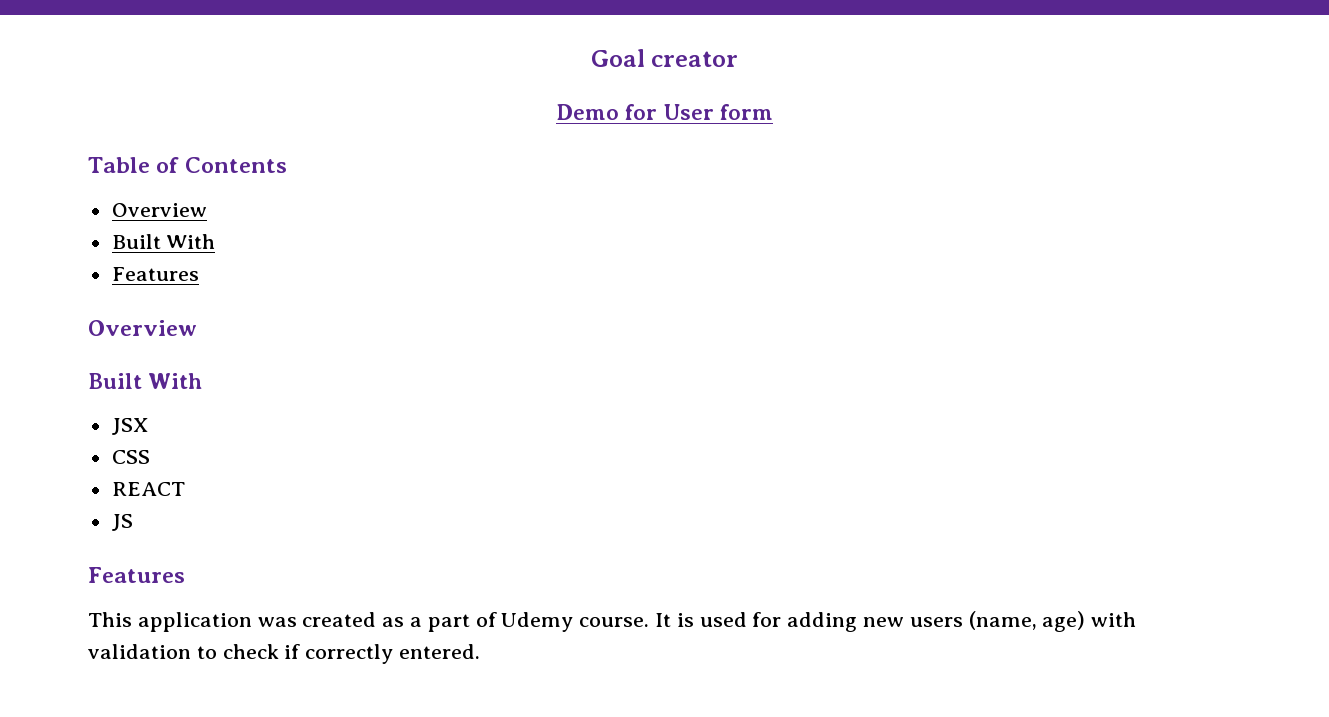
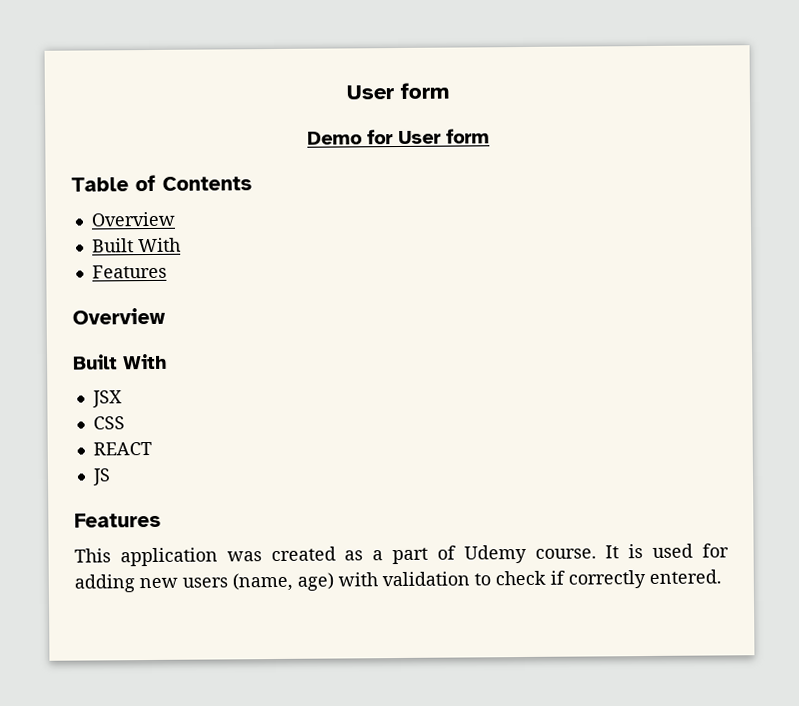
[590,49,739,67] Goal creator -> [345,82,449,100] User form

